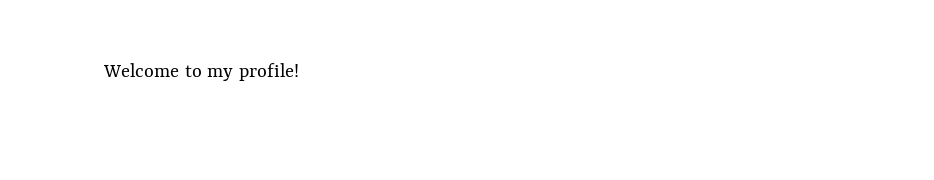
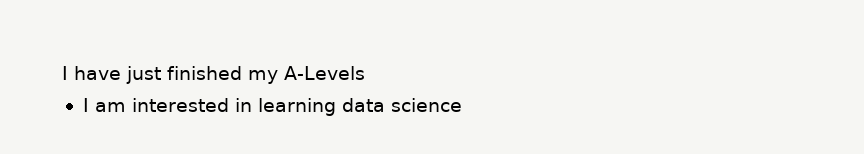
[103,63,300,81] Welcome to my profile! -> [62,66,365,84] [82,98,462,116] I have just finished my A-Levels // I am interested in learning data science

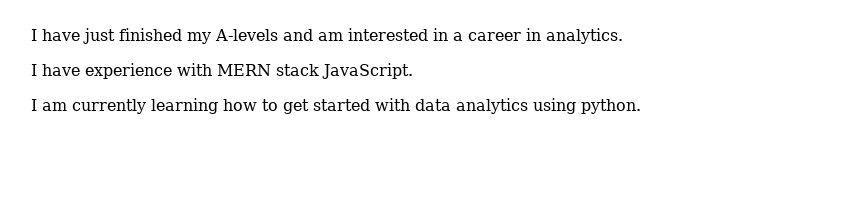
[284,66,365,80] [82,98,462,116] A-Levels // I am interested in learning data science -> [215,28,623,44] [31,63,413,79] [31,98,641,114] A-levels and am interested in a career in analytics. // I have experience with MERN stack JavaScript. // I am currently learning how to get started with data analytics using python.

